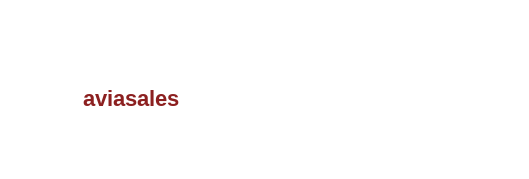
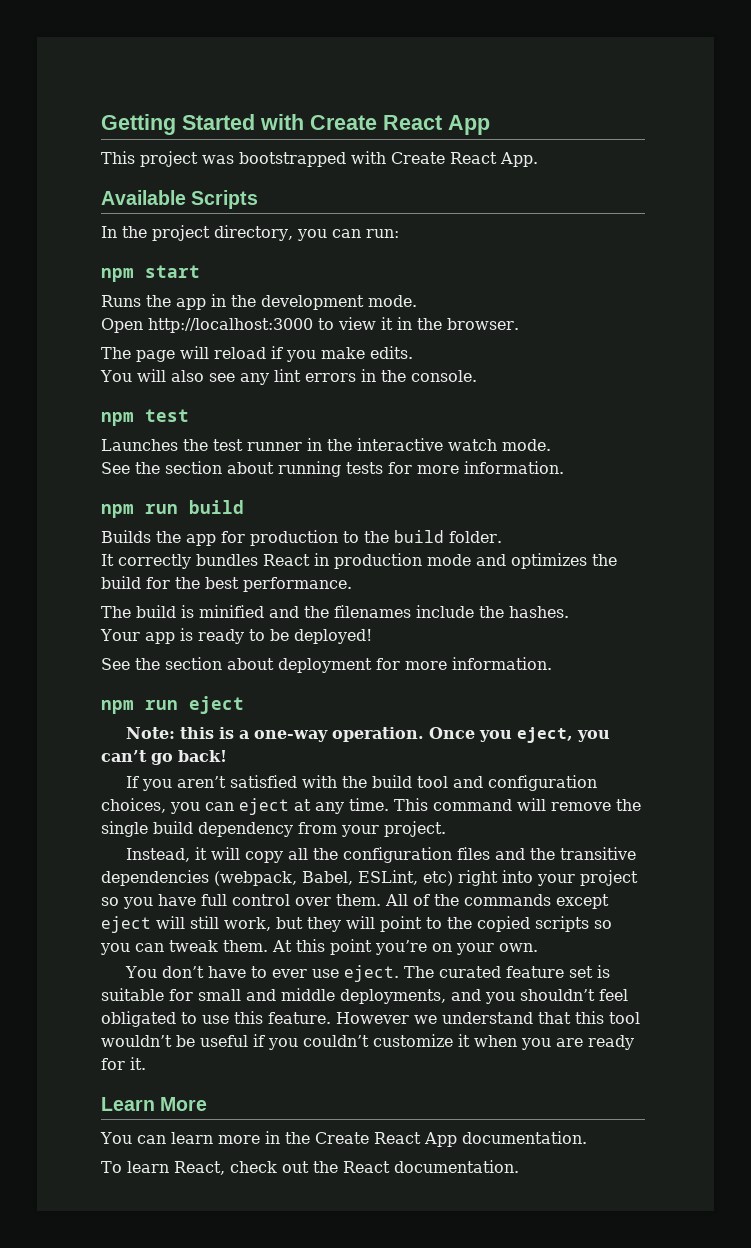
[83,90,179,106] aviasales -> [101,114,490,135] [101,151,538,167] [101,190,259,209] [101,225,399,241] [101,265,200,282] [101,294,417,310] [101,317,519,333] [101,346,413,362] [100,369,477,385] [101,409,189,426] [101,438,551,451] [101,461,564,477] [101,500,244,518] [101,530,502,546] [101,553,617,569] [101,576,352,592] [101,605,569,618] [100,628,372,644] [101,657,552,673] [101,696,244,714] [125,727,610,743] [101,750,227,765] [125,775,597,791] [101,798,641,815] [101,821,446,837] [125,847,636,863] [101,870,638,886] [101,894,609,909] [101,916,612,933] [100,939,538,955] [124,965,610,982] [101,988,628,1004] [101,1011,640,1027] [101,1034,634,1050] [101,1057,146,1070] [101,1097,208,1111] [100,1131,587,1147] [101,1160,519,1175] Getting Started with Create React App // This project was bootstrapped with Create React App. // Available Scripts // In the project directory, you can run: // npm start // Runs the app in the development mode. // Open http://localhost:3000 to view it in the browser. // The page will reload if you make edits. // You will also see any lint errors in the console. // npm test // Launches the test runner in the interactive watch mode. // See the section about running tests for more information. // npm run build // Builds the app for production to the build folder. // It correctly bundles React in production mode and optimizes the build for the best performance. // The build is minified and the filenames include the hashes. // Your app is ready to be deployed! // See the section about deployment for more information. // npm run eject // Note: this is a one-way operation. Once you eject, you can’t go back! // If you aren’t satisfied with the build tool and configuration choices, you can eject at any time. This command will remove the single build dependency from your project. // Instead, it will copy all the configuration files and the transitive dependencies (webpack, Babel, ESLint, etc) right into your project so you have full control over them. All of the commands except eject will still work, but they will point to the copied scripts so you can tweak them. At this point you’re on your own. // You don’t have to ever use eject. The curated feature set is suitable for small and middle deployments, and you shouldn’t feel obligated to use this feature. However we understand that this tool wouldn’t be useful if you couldn’t customize it when you are ready for it. // Learn More // You can learn more in the Create React App documentation. // To learn React, check out the React documentation.

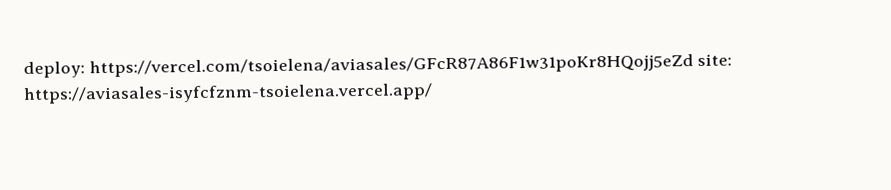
[101,114,490,135] [101,151,538,167] [101,190,259,209] [101,225,399,241] [101,265,200,282] [101,294,417,310] [101,317,519,333] [101,346,413,362] [100,369,477,385] [101,409,189,426] [101,438,551,451] [101,461,564,477] [101,500,244,518] [101,530,502,546] [101,553,617,569] [101,576,352,592] [101,605,569,618] [100,628,372,644] [101,657,552,673] [101,696,244,714] [125,727,610,743] [101,750,227,765] [125,775,597,791] [101,798,641,815] [101,821,446,837] [125,847,636,863] [101,870,638,886] [101,894,609,909] [101,916,612,933] [100,939,538,955] [124,965,610,982] [101,988,628,1004] [101,1011,640,1027] [101,1034,634,1050] [101,1057,146,1070] [101,1097,208,1111] [100,1131,587,1147] [101,1160,519,1175] Getting Started with Create React App // This project was bootstrapped with Create React App. // Available Scripts // In the project directory, you can run: // npm start // Runs the app in the development mode. // Open http://localhost:3000 to view it in the browser. // The page will reload if you make edits. // You will also see any lint errors in the console. // npm test // Launches the test runner in the interactive watch mode. // See the section about running tests for more information. // npm run build // Builds the app for production to the build folder. // It correctly bundles React in production mode and optimizes the build for the best performance. // The build is minified and the filenames include the hashes. // Your app is ready to be deployed! // See the section about deployment for more information. // npm run eject // Note: this is a one-way operation. Once you eject, you can’t go back! // If you aren’t satisfied with the build tool and configuration choices, you can eject at any time. This command will remove the single build dependency from your project. // Instead, it will copy all the configuration files and the transitive dependencies (webpack, Babel, ESLint, etc) right into your project so you have full control over them. All of the commands except eject will still work, but they will point to the copied scripts so you can tweak them. At this point you’re on your own. // You don’t have to ever use eject. The curated feature set is suitable for small and middle deployments, and you shouldn’t feel obligated to use this feature. However we understand that this tool wouldn’t be useful if you couldn’t customize it when you are ready for it. // Learn More // You can learn more in the Create React App documentation. // To learn React, check out the React documentation. -> [23,53,733,79] [23,83,433,105] deploy: https://vercel.com/tsoielena/aviasales/GFcR87A86F1w31poKr8HQojj5eZd site: https://aviasales-isyfcfznm-tsoielena.vercel.app/

